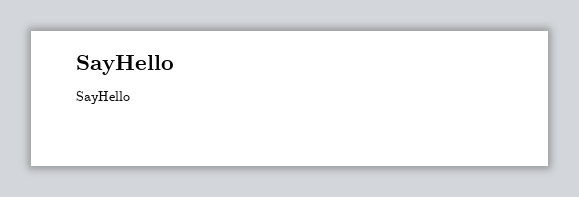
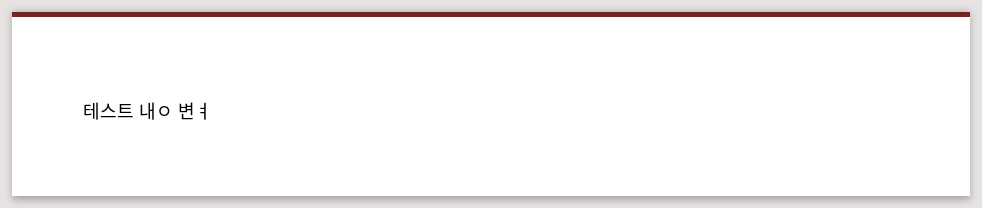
[76,55,174,75] [76,91,130,104] SayHello // SayHello -> [83,102,212,120] 테스트 내ㅇ 변ㅕ

